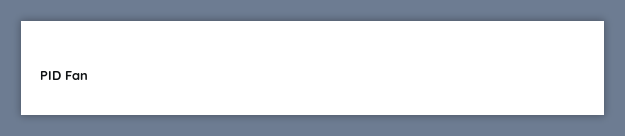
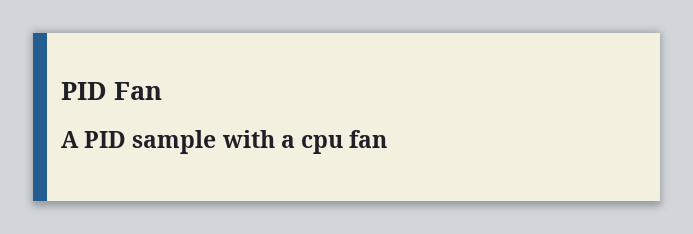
(88, 75) none -> [61,130,388,154] // A PID sample with a cpu fan

